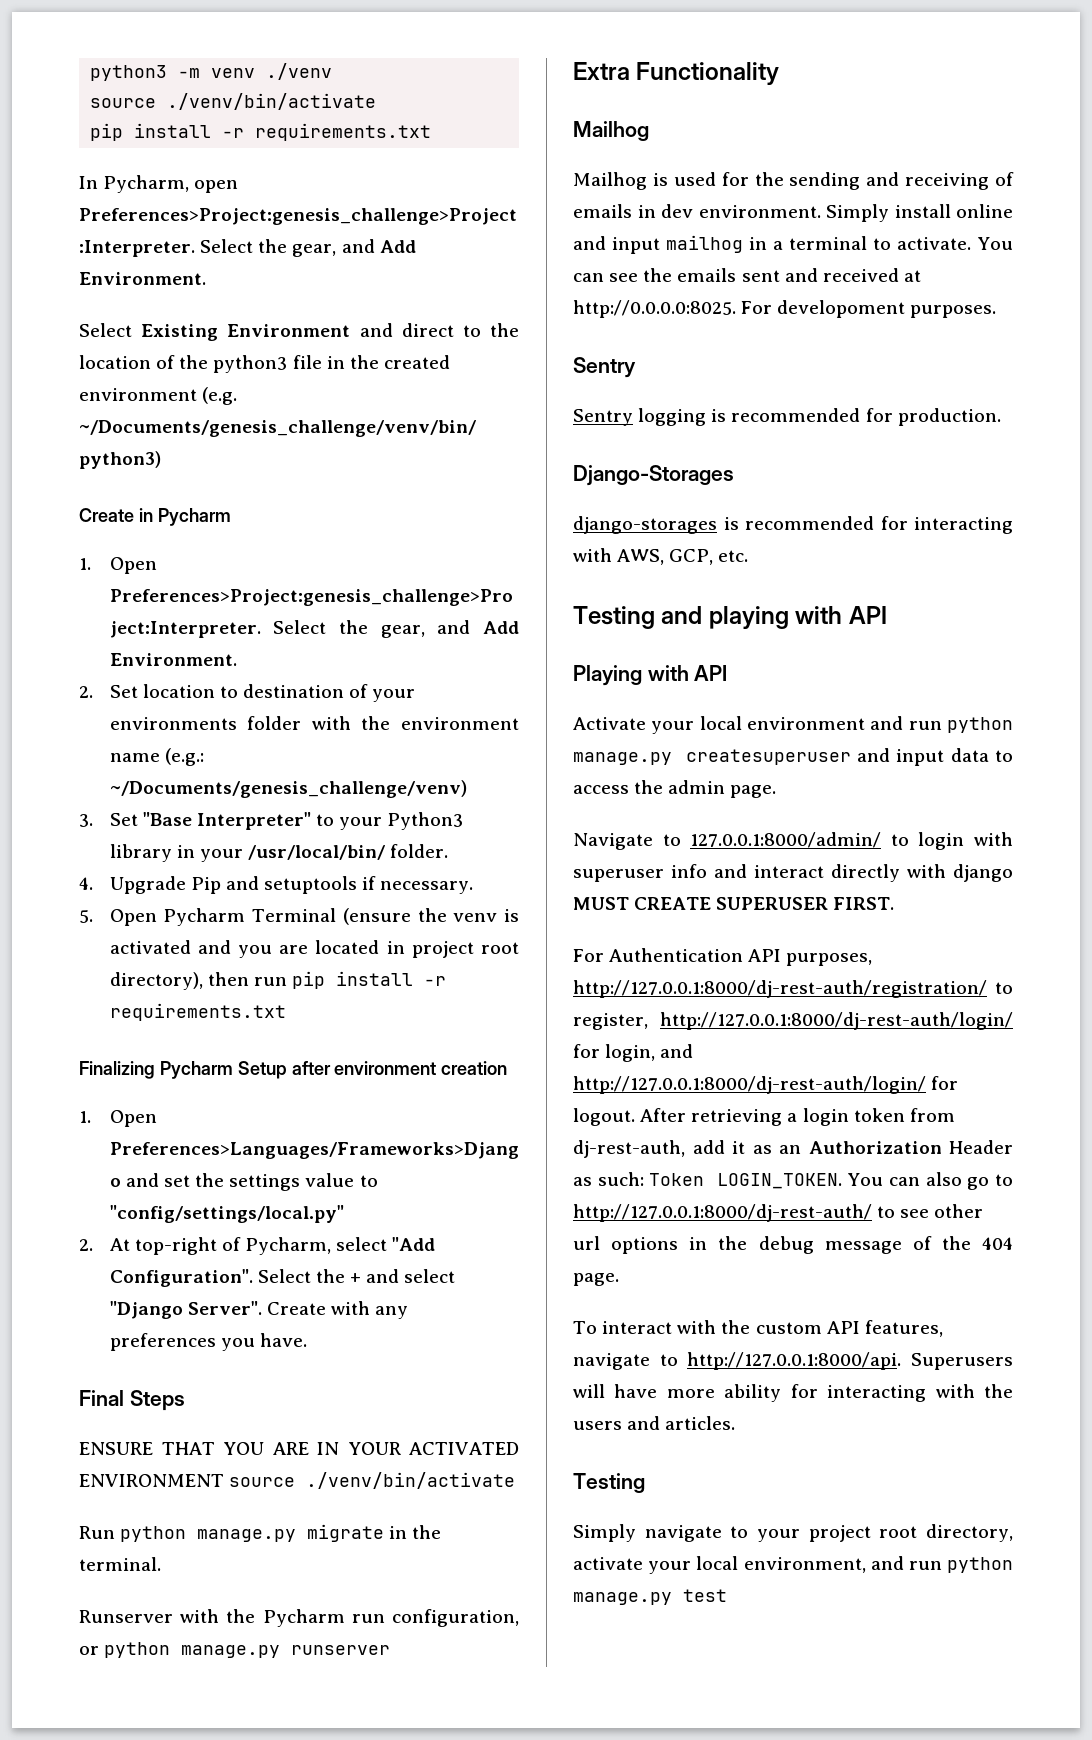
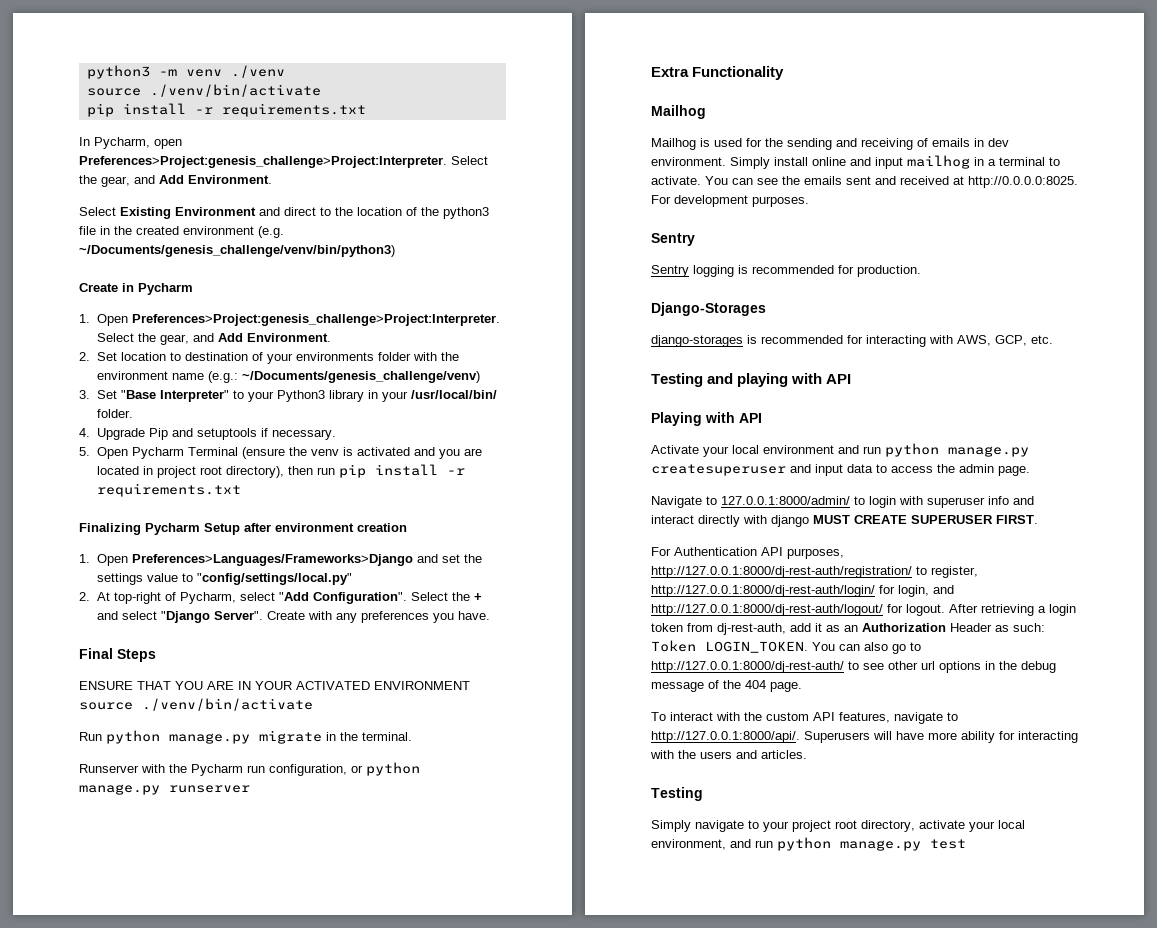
[777,300,906,318] developoment -> [674,195,748,207] development
[573,1076,926,1094] http://127.0.0.1:8000/dj-rest-auth/login/ -> [651,604,883,616] http://127.0.0.1:8000/dj-rest-auth/logout/
[687,1352,902,1370] http://127.0.0.1:8000/api. -> [651,731,800,743] http://127.0.0.1:8000/api/.

